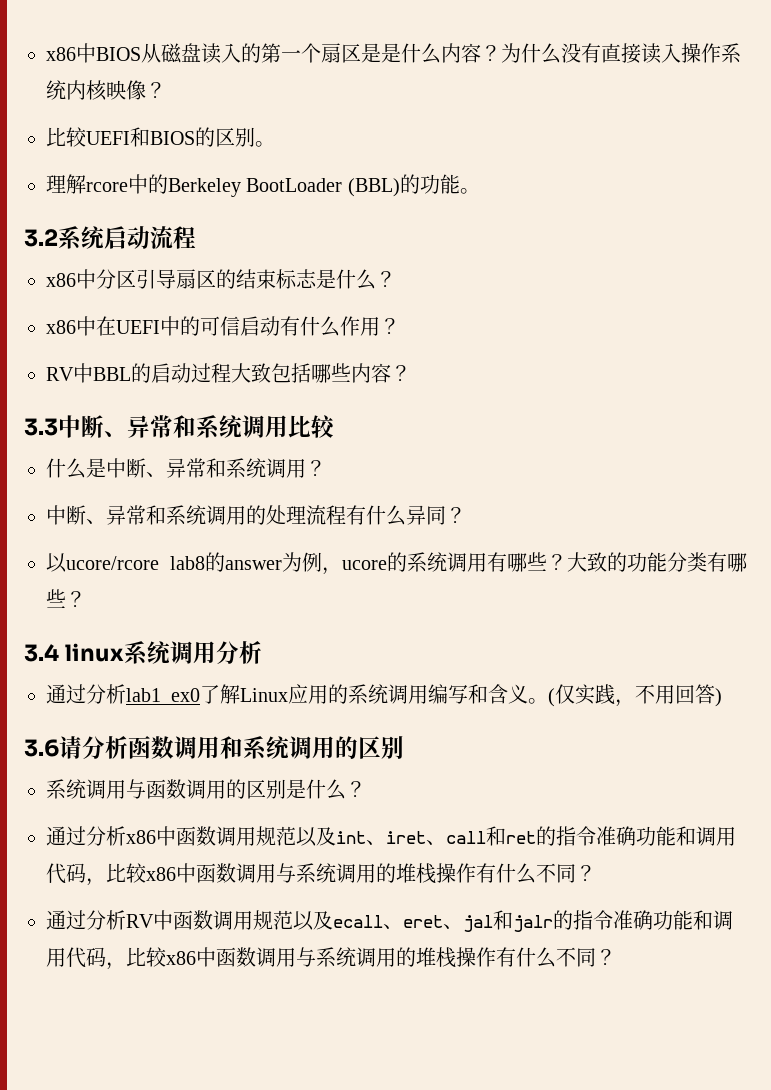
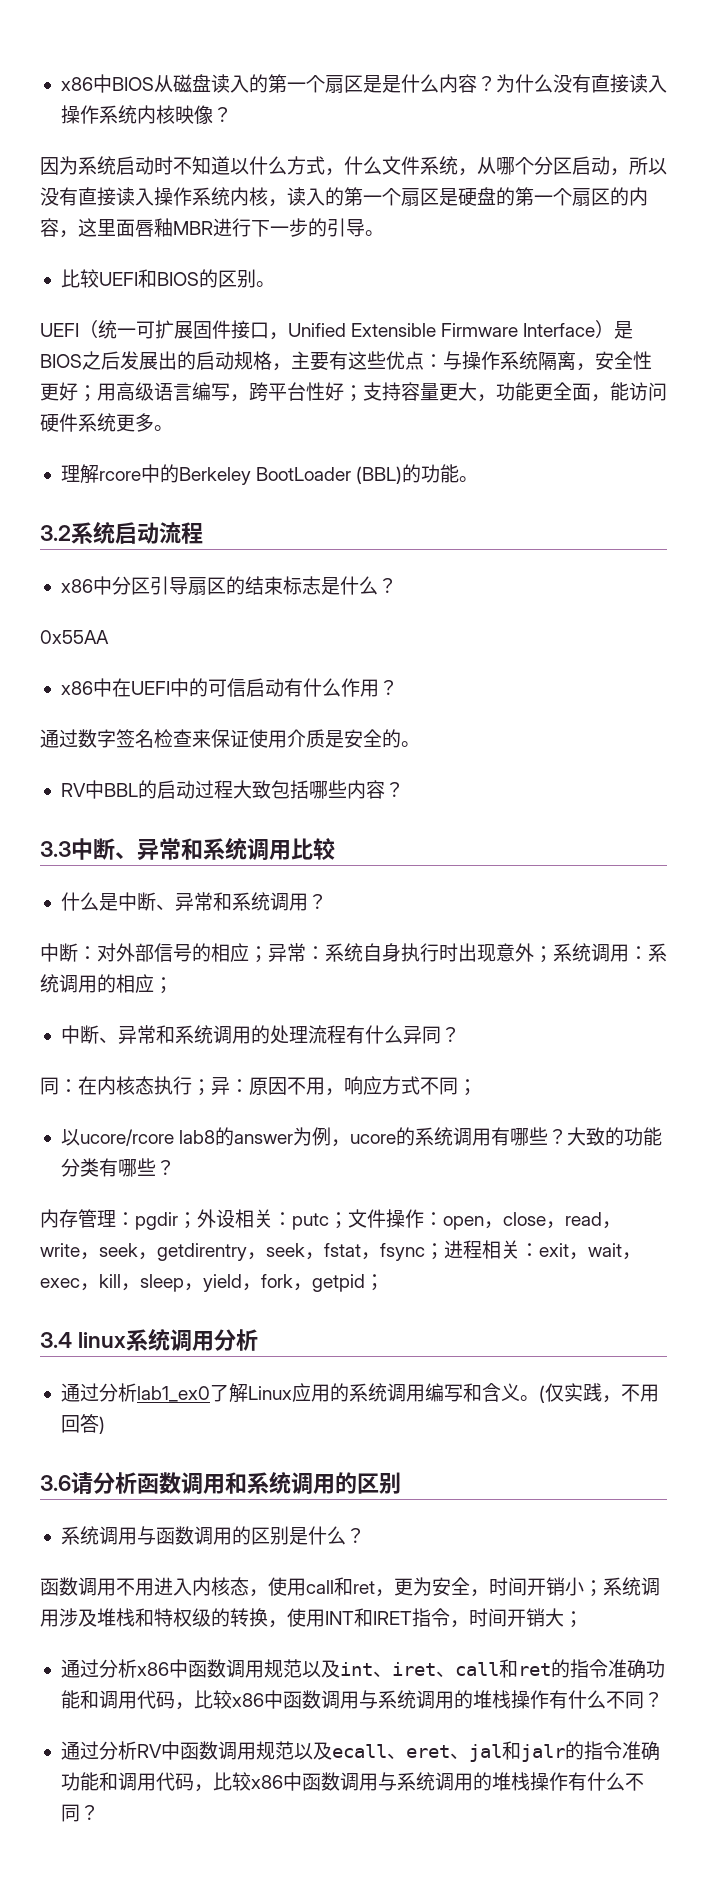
(166, 90) none -> [40,156,667,176] [40,187,648,207] [40,218,384,238] // 因为系统启动时不知道以什么方式，什么文件系统，从哪个分区启动，所以没有直接读入操作系统内核，读入的第一个扇区是硬盘的第一个扇区的内容，这里面唇釉MBR进行下一步的引导。
(275, 144) none -> [40,320,634,340] [40,351,652,371] [40,382,667,402] [40,413,173,432] // UEFI（统一可扩展固件接口，Unified Extensible Firmware Interface）是BIOS之后发展出的启动规格，主要有这些优点：与操作系统隔离，安全性更好；用高级语言编写，跨平台性好；支持容量更大，功能更全面，能访问硬件系统更多。
(396, 279) none -> [40,630,109,644] // 0x55AA
(400, 326) none -> [40,729,420,748] // 通过数字签名检查来保证使用介质是安全的。
(326, 468) none -> [40,943,667,963] [40,974,173,994] // 中断：对外部信号的相应；异常：系统自身执行时出现意外；系统调用：系统调用的相应；
(466, 515) none -> [40,1076,477,1096] // 同：在内核态执行；异：原因不用，响应方式不同；
(86, 599) none -> [40,1209,621,1230] [40,1240,641,1261] [40,1274,384,1292] // 内存管理：pgdir；外设相关：putc；文件操作：open，close，read，write，seek，getdirentry，seek，fstat，fsync；进程相关：exit，wait，exec，kill，sleep，yield，fork，getpid；
(366, 789) none -> [40,1577,660,1597] [40,1608,583,1628] // 函数调用不用进入内核态，使用call和ret，更为安全，时间开销小；系统调用涉及堆栈和特权级的转换，使用INT和IRET指令，时间开销大；

